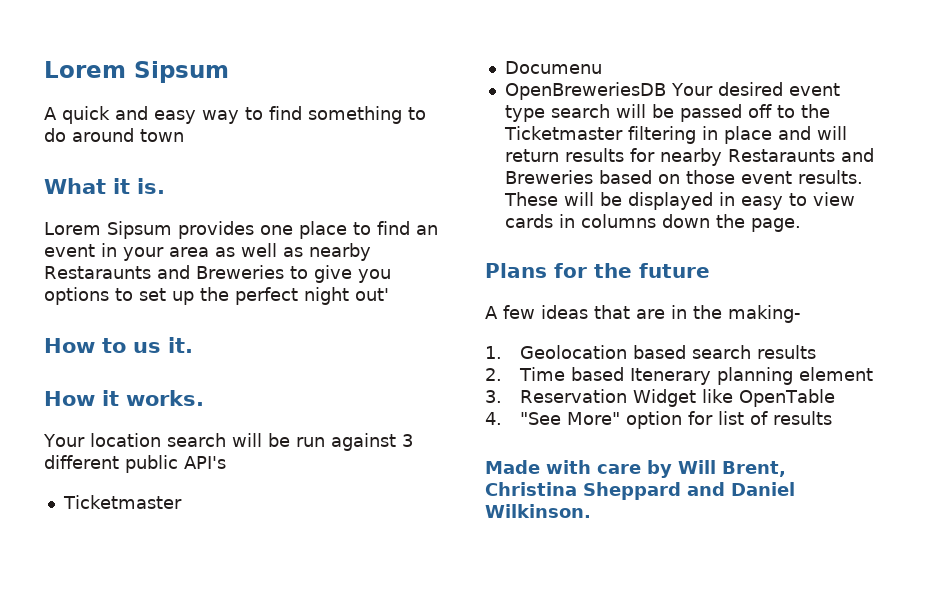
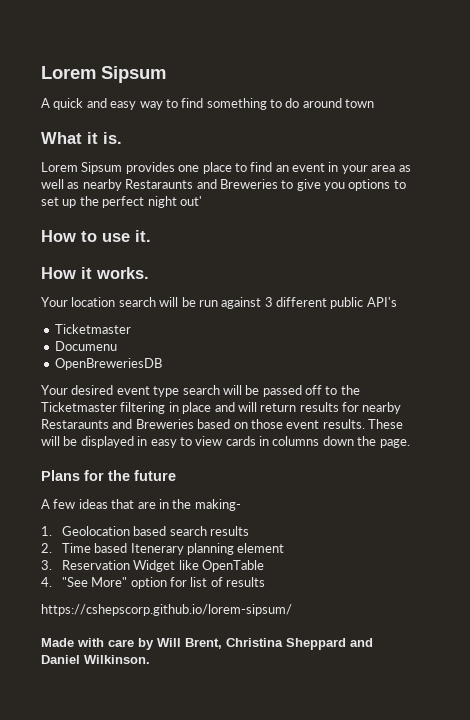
[133,342,161,353] us -> [102,233,130,242] use
(666, 91) none -> (162, 364) //
(832, 418) none -> [41,604,292,616] // https://cshepscorp.github.io/lorem-sipsum/

